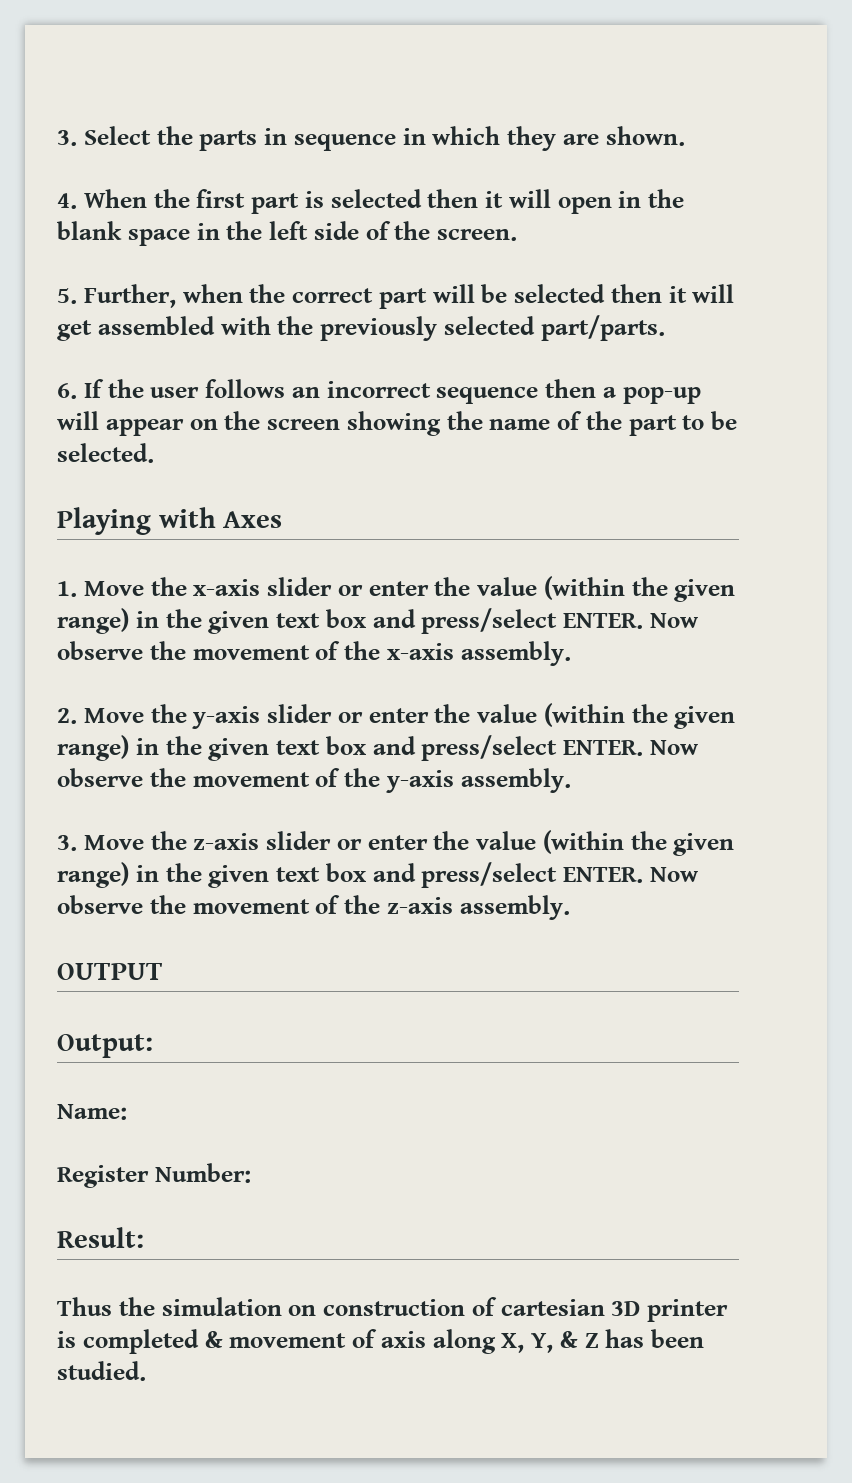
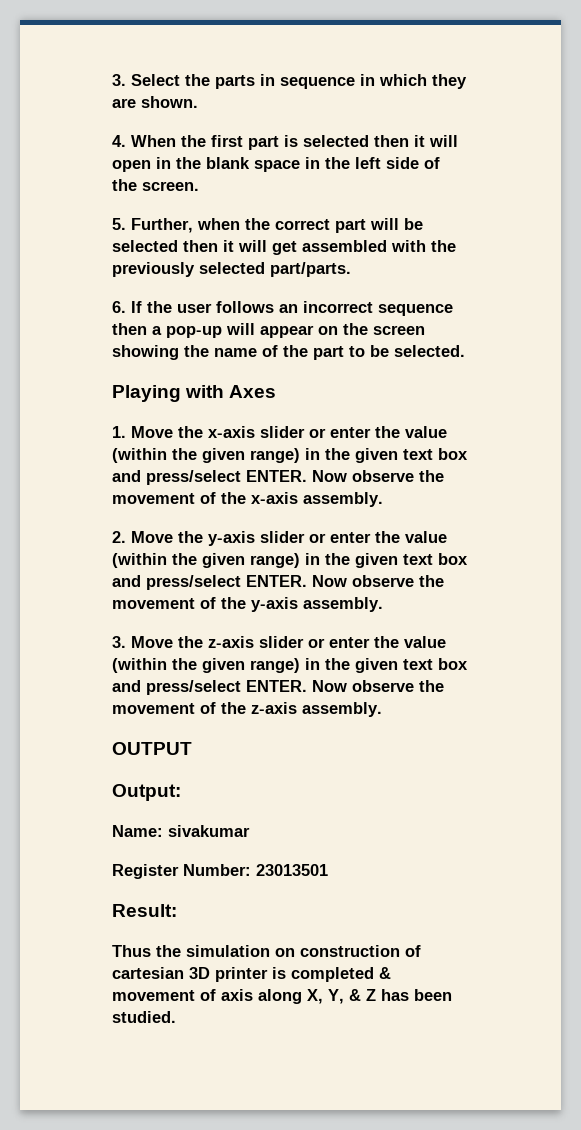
(127, 1112) none -> [168,825,250,837] sivakumar
(251, 1173) none -> [256,864,328,876] 23013501

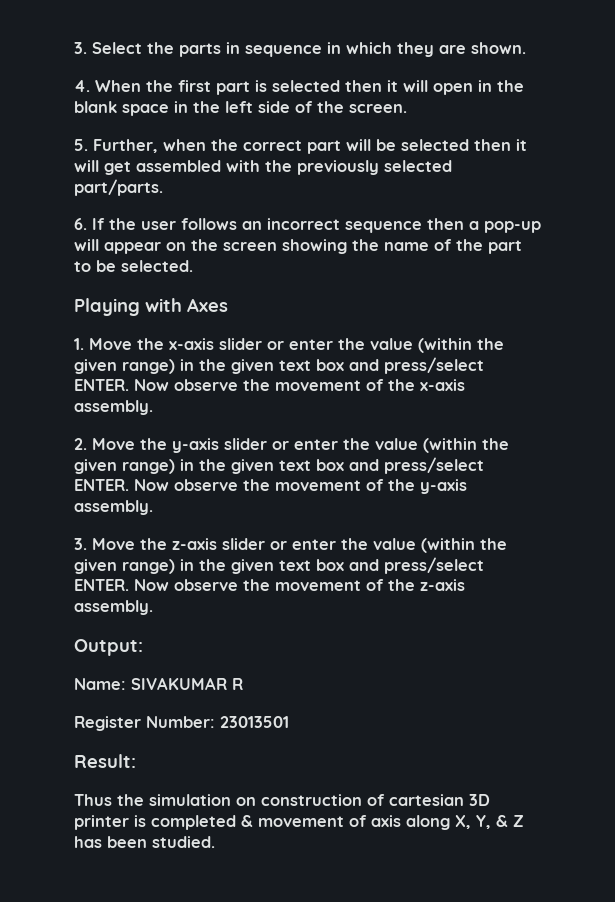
[112,742,192,755] // OUTPUT -> (153, 607) none
[168,825,250,837] sivakumar -> [131,677,243,690] SIVAKUMAR R

